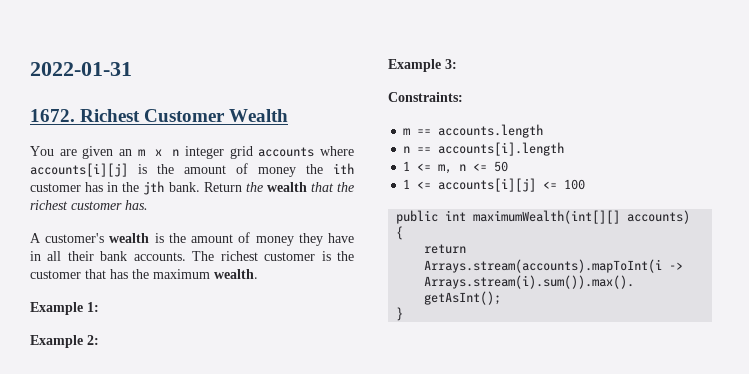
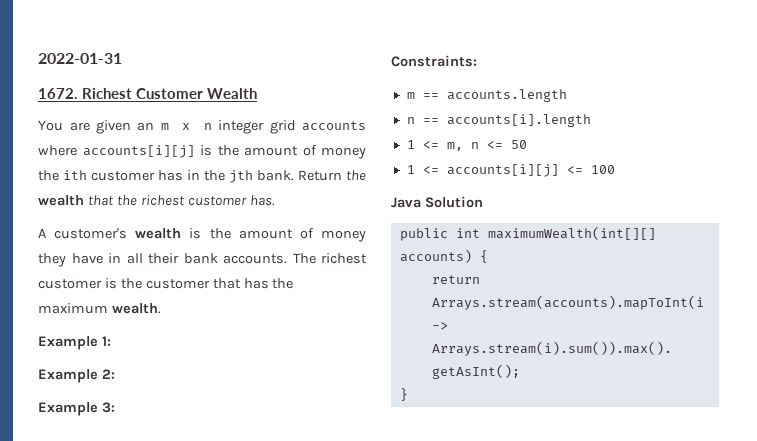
(586, 184) none -> [391,196,483,208] // Java Solution

